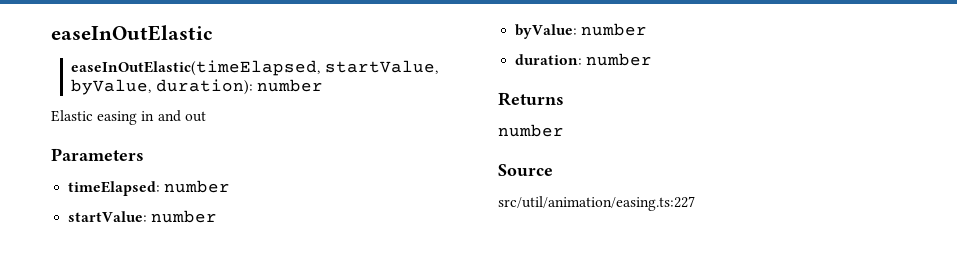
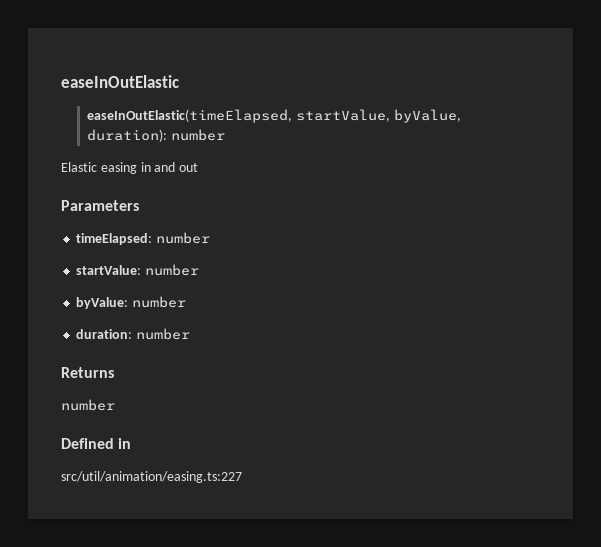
[498,164,553,176] Source -> [61,438,132,449] Defined in

